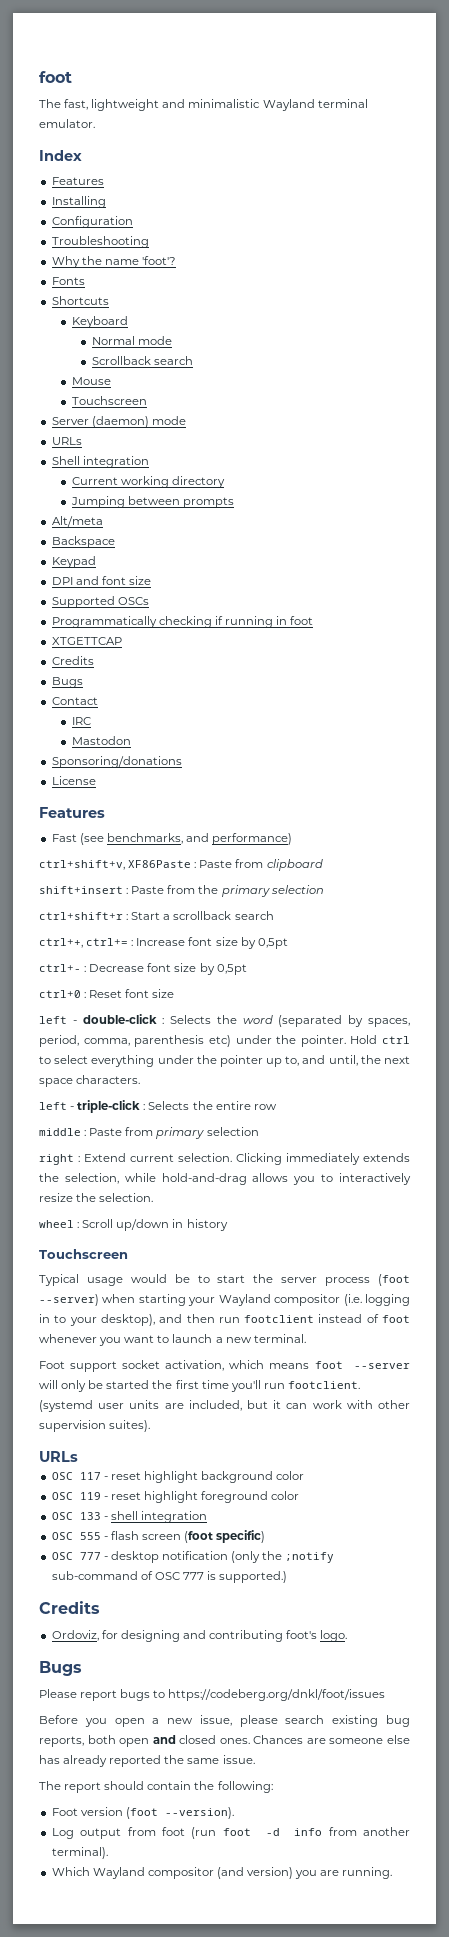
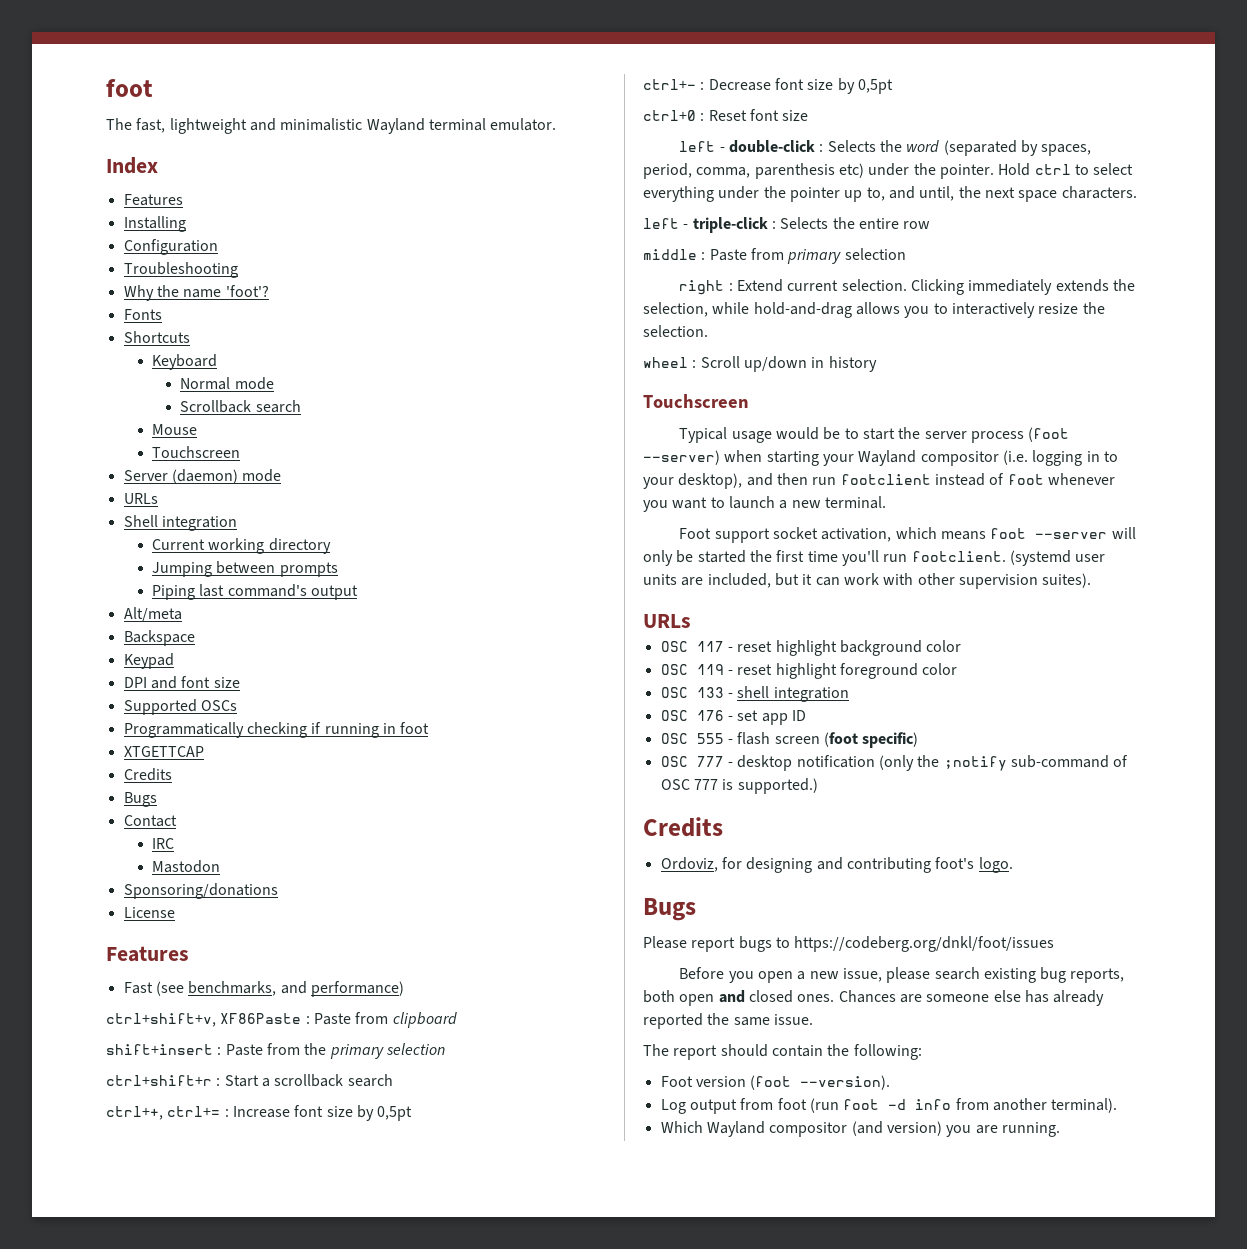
(234, 502) none -> [151,584,358,600] // Piping last command's output
(207, 1517) none -> [660,710,806,725] // OSC 176 - set app ID

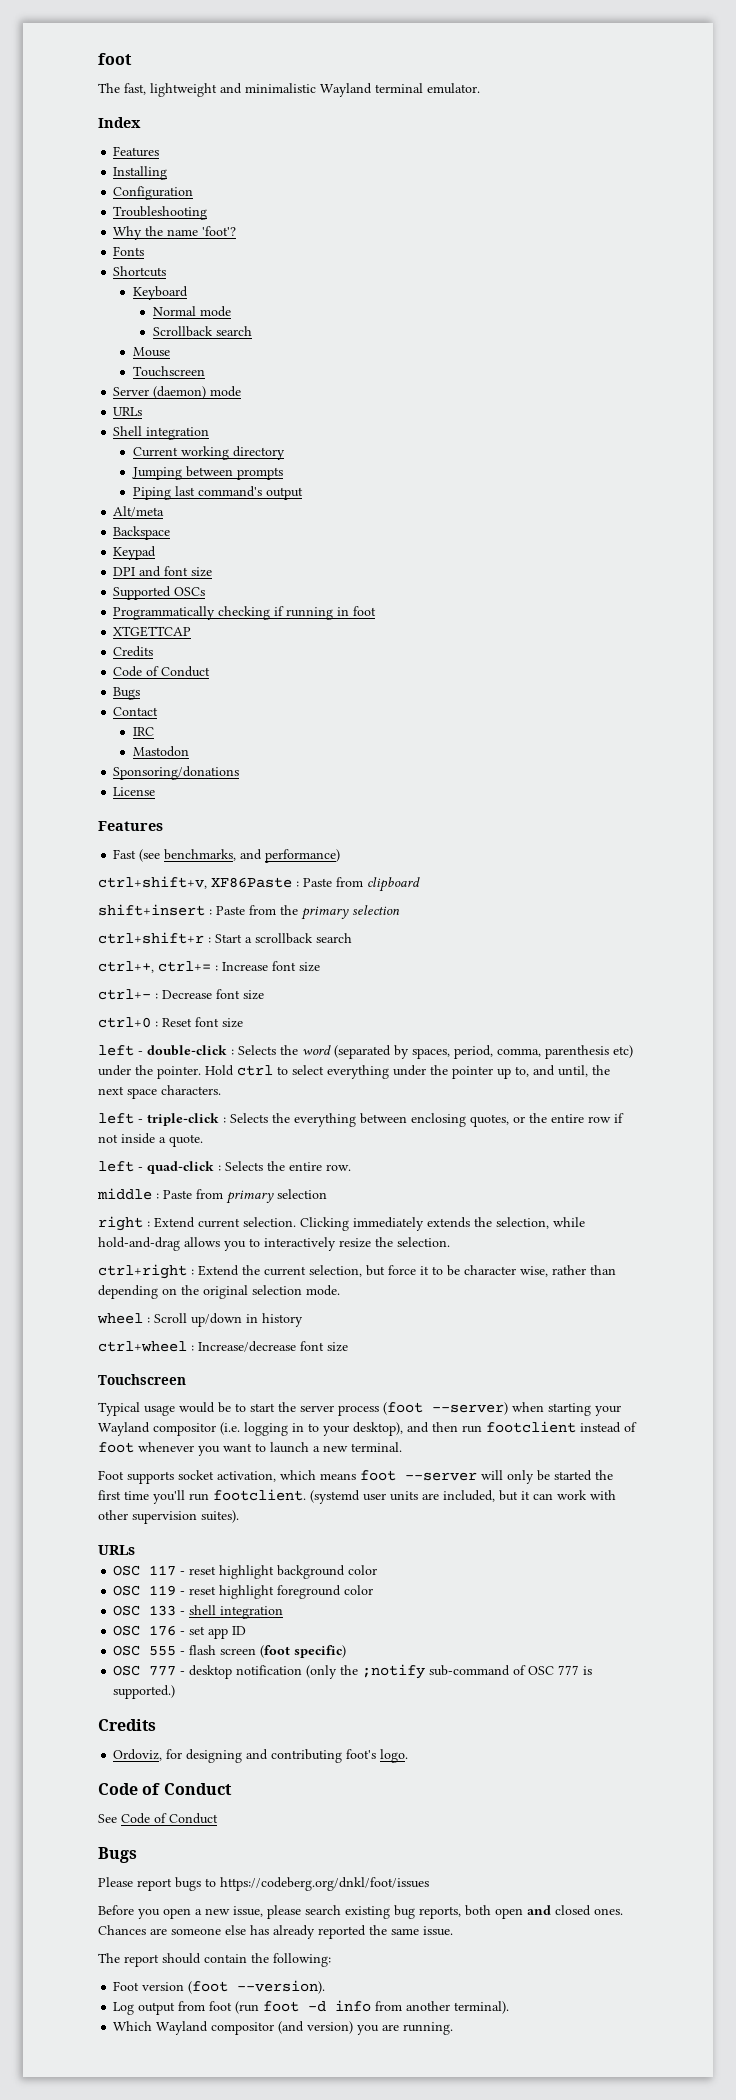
(172, 774) none -> [113,666,211,677] // Code of Conduct
[356,1105,413,1121] by 0,5pt -> (320, 967) none
[837,78,893,94] by 0,5pt -> (264, 995) none
[858,218,931,229] entire row -> [294,1113,624,1127] [98,1133,203,1147] [98,1161,351,1174] everything between enclosing quotes, or the entire row if not inside a quote. // left - quad-click : Selects the entire row.
(708, 331) none -> [98,1264,616,1279] [98,1285,340,1299] // ctrl+right : Extend the current selection, but force it to be character wise, rather than depending on the original selection mode.
(877, 364) none -> [98,1341,348,1352] // ctrl+wheel : Increase/decrease font size
[714,528,770,543] support -> [127,1471,174,1484] supports
(1013, 865) none -> [98,1783,232,1795] [98,1813,218,1824] // Code of Conduct // See Code of Conduct

